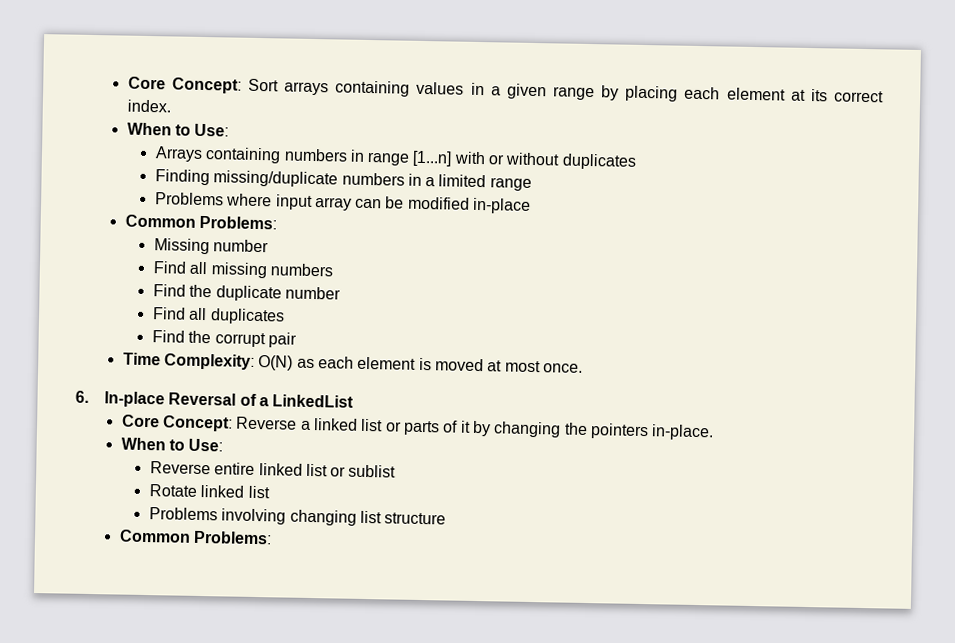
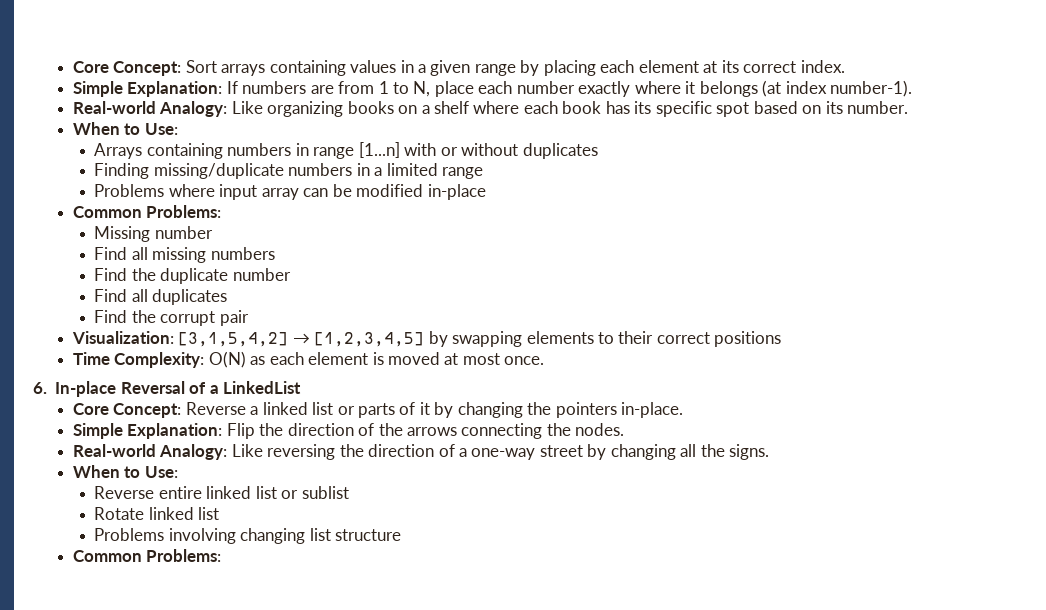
(171, 106) none -> [72,80,912,97] [72,101,908,117] // Simple Explanation: If numbers are from 1 to N, place each number exactly where it belongs (at index number-1). // Real-world Analogy: Like organizing books on a shelf where each book has its specific spot based on its number.
(297, 340) none -> [71,331,782,347] // Visualization: [3,1,5,4,2] → [1,2,3,4,5] by swapping elements to their correct positions
(715, 432) none -> [72,423,625,439] [72,444,770,460] // Simple Explanation: Flip the direction of the arrows connecting the nodes. // Real-world Analogy: Like reversing the direction of a one-way street by changing all the signs.

